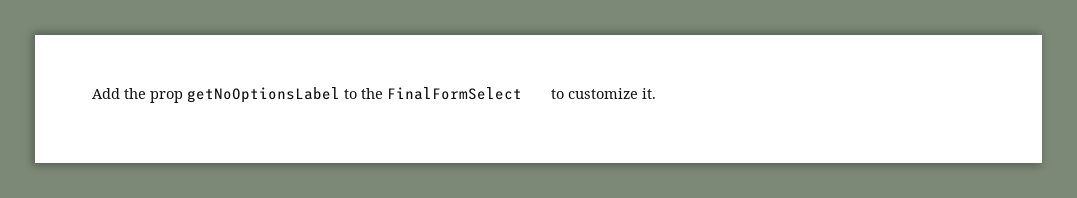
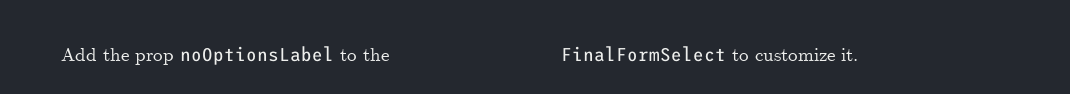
[187,87,340,103] getNoOptionsLabel -> [180,46,334,65] noOptionsLabel

